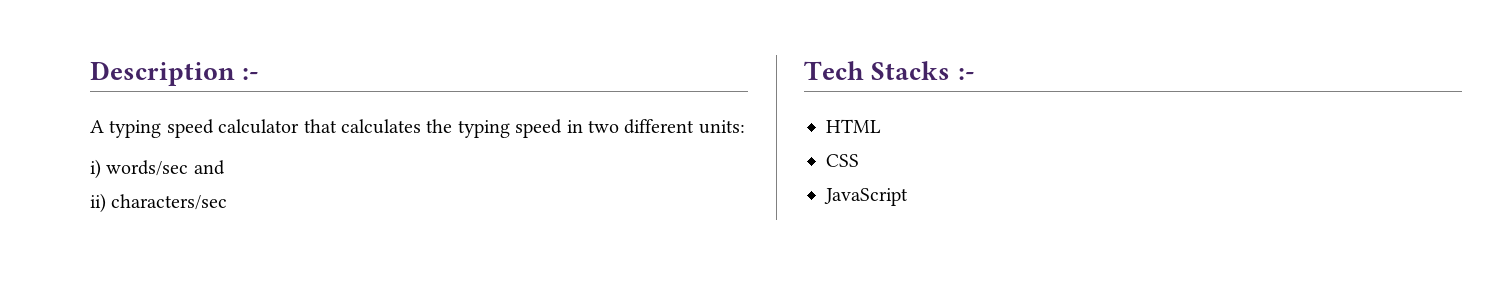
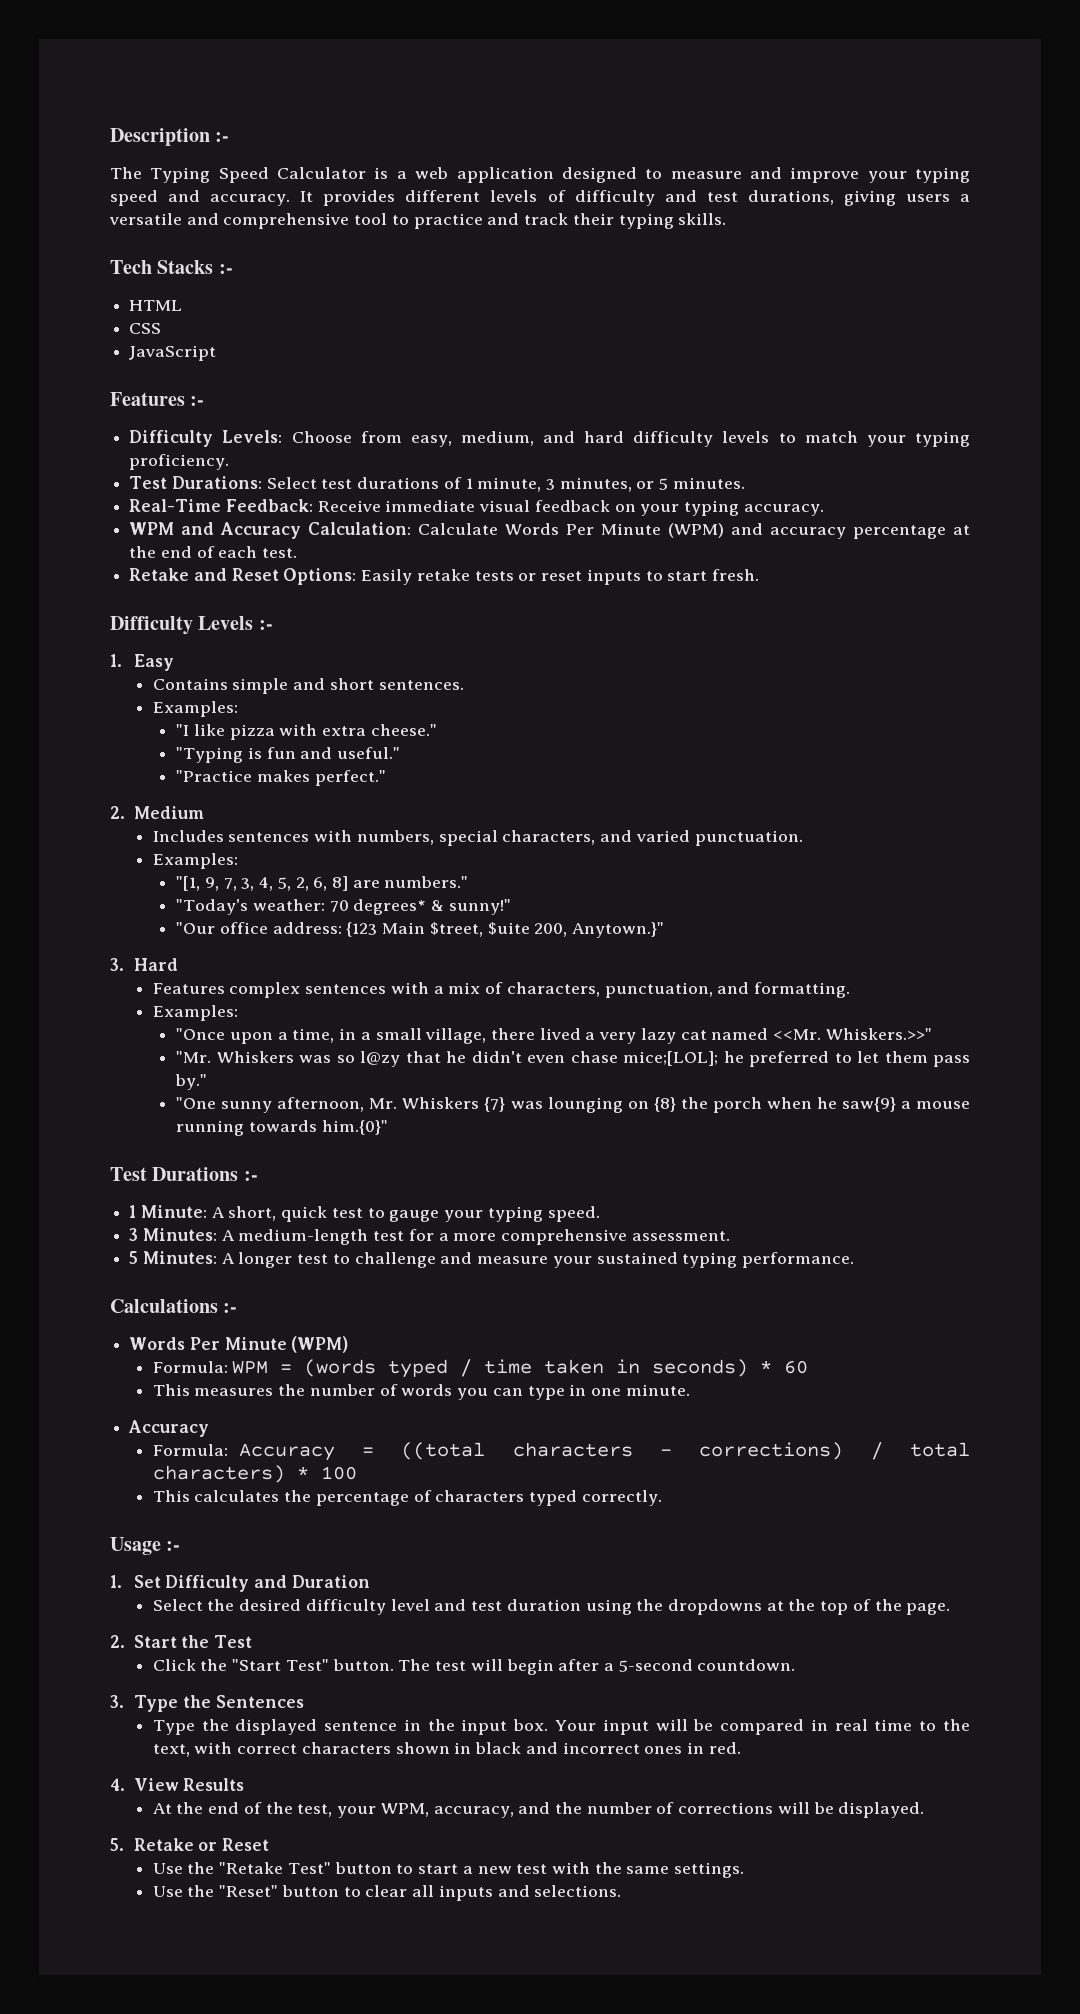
[90,119,745,138] [90,159,225,179] [90,193,228,213] A typing speed calculator that calculates the typing speed in two different units: // i) words/sec and // ii) characters/sec -> [110,167,971,183] [110,190,970,206] [109,213,727,229] The Typing Speed Calculator is a web application designed to measure and improve your typing speed and accuracy. It provides different levels of difficulty and test durations, giving users a versatile and comprehensive tool to practice and track their typing skills.
(908, 197) none -> [110,392,205,406] [129,430,970,447] [129,454,230,470] [129,476,745,492] [129,499,824,516] [129,522,970,539] [129,546,298,558] [129,568,759,585] [110,616,273,635] [110,654,174,671] [152,678,464,694] [152,701,238,717] [176,724,437,740] [176,747,401,763] [176,770,386,786] [110,806,204,819] [152,830,803,846] [152,853,238,869] [176,876,469,891] [176,899,511,915] [176,922,665,938] [110,958,178,971] [152,982,850,998] [152,1005,238,1021] [176,1028,932,1044] [176,1051,970,1067] [175,1074,208,1090] [176,1097,970,1113] [176,1120,388,1136] [110,1167,258,1181] [129,1205,600,1222] [129,1228,730,1245] [129,1251,854,1268] [110,1299,238,1313] [129,1336,349,1353] [152,1359,809,1378] [152,1384,690,1400] [128,1420,210,1437] [152,1442,970,1461] [152,1465,357,1483] [152,1490,662,1506] [110,1537,181,1555] [110,1575,370,1592] [152,1599,951,1615] [110,1635,253,1648] [152,1659,796,1675] [110,1695,304,1712] [152,1719,971,1735] [152,1742,741,1757] [110,1778,245,1791] [152,1802,925,1818] [110,1838,269,1851] [152,1862,745,1878] [152,1885,622,1901] // Features :- // Difficulty Levels: Choose from easy, medium, and hard difficulty levels to match your typing proficiency. // Test Durations: Select test durations of 1 minute, 3 minutes, or 5 minutes. // Real-Time Feedback: Receive immediate visual feedback on your typing accuracy. // WPM and Accuracy Calculation: Calculate Words Per Minute (WPM) and accuracy percentage at the end of each test. // Retake and Reset Options: Easily retake tests or reset inputs to start fresh. // Difficulty Levels :- // 1. Easy // Contains simple and short sentences. // Examples: // "I like pizza with extra cheese." // "Typing is fun and useful." // "Practice makes perfect." // 2. Medium // Includes sentences with numbers, special characters, and varied punctuation. // Examples: // "[1, 9, 7, 3, 4, 5, 2, 6, 8] are numbers." // "Today's weather: 70 degrees* & sunny!" // "Our office address: {123 Main $treet, $uite 200, Anytown.}" // 3. Hard // Features complex sentences with a mix of characters, punctuation, and formatting. // Examples: // "Once upon a time, in a small village, there lived a very lazy cat named <<Mr. Whiskers.>>" // "Mr. Whiskers was so l@zy that he didn't even chase mice;[LOL]; he preferred to let them pass by." // "One sunny afternoon, Mr. Whiskers {7} was lounging on {8} the porch when he saw{9} a mouse running towards him.{0}" // Test Durations :- // 1 Minute: A short, quick test to gauge your typing speed. // 3 Minutes: A medium-length test for a more comprehensive assessment. // 5 Minutes: A longer test to challenge and measure your sustained typing performance. // Calculations :- // Words Per Minute (WPM) // Formula: WPM = (words typed / time taken in seconds) * 60 // This measures the number of words you can type in one minute. // Accuracy // Formula: Accuracy = ((total characters - corrections) / total characters) * 100 // This calculates the percentage of characters typed correctly. // Usage :- // 1. Set Difficulty and Duration // Select the desired difficulty level and test duration using the dropdowns at the top of the page. // 2. Start the Test // Click the "Start Test" button. The test will begin after a 5-second countdown. // 3. Type the Sentences // Type the displayed sentence in the input box. Your input will be compared in real time to the text, with correct characters shown in black and incorrect ones in red. // 4. View Results // At the end of the test, your WPM, accuracy, and the number of corrections will be displayed. // 5. Retake or Reset // Use the "Retake Test" button to start a new test with the same settings. // Use the "Reset" button to clear all inputs and selections.

